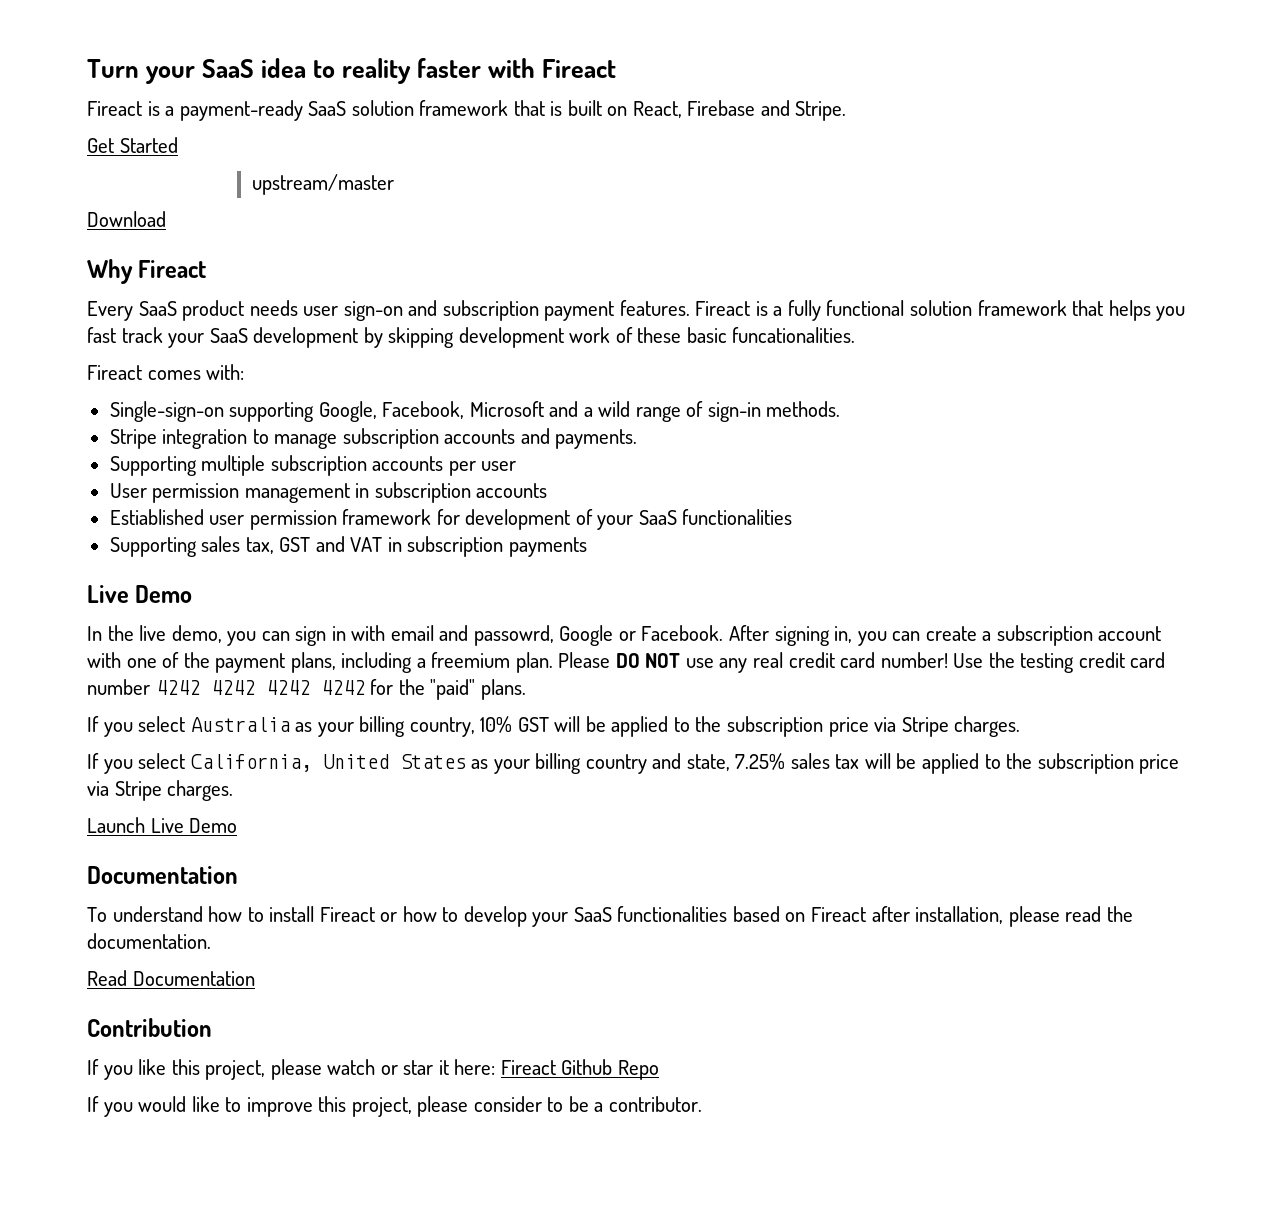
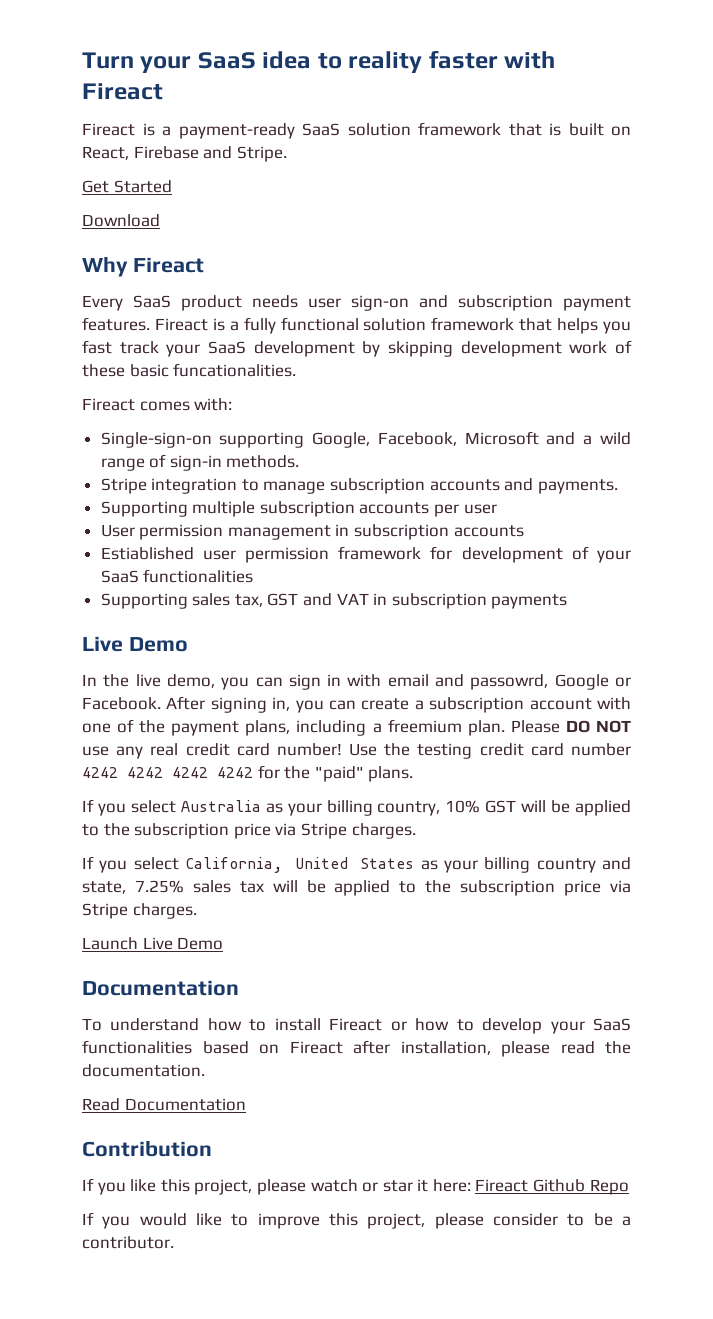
[251,174,394,195] // upstream/master -> (172, 186) none

